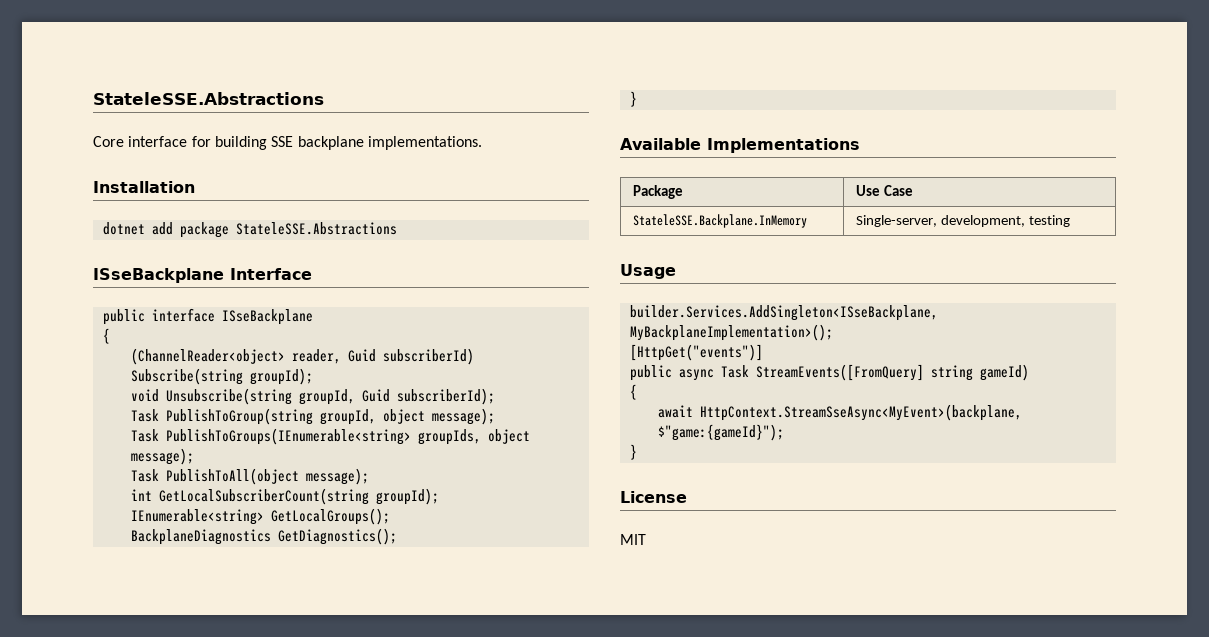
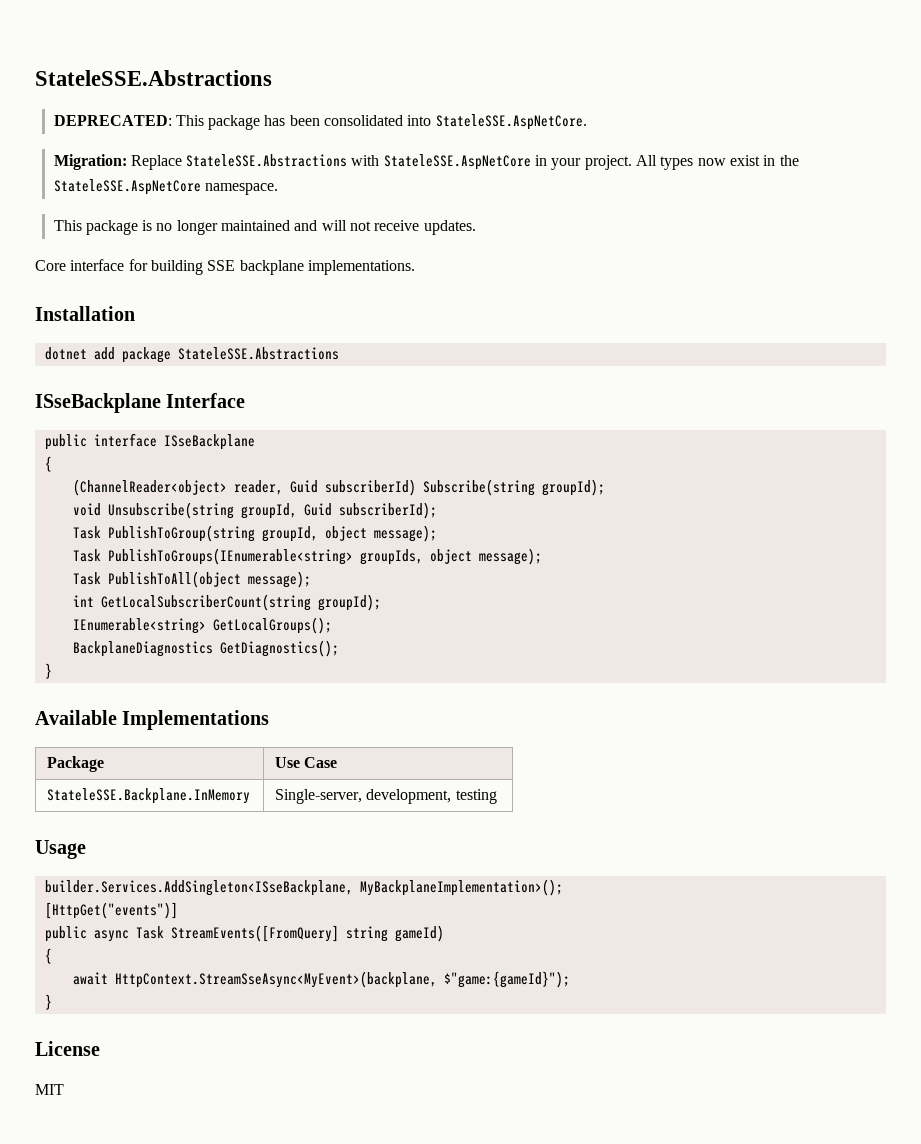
[93,92,324,105] StateleSSE.Abstractions -> [35,70,272,86] [53,114,587,130] [53,154,799,170] [53,179,278,195] [53,220,476,235] StateleSSE.Abstractions // DEPRECATED: This package has been consolidated into StateleSSE.AspNetCore. // Migration: Replace StateleSSE.Abstractions with StateleSSE.AspNetCore in your project. All types now exist in the StateleSSE.AspNetCore namespace. // This package is no longer maintained and will not receive updates.

